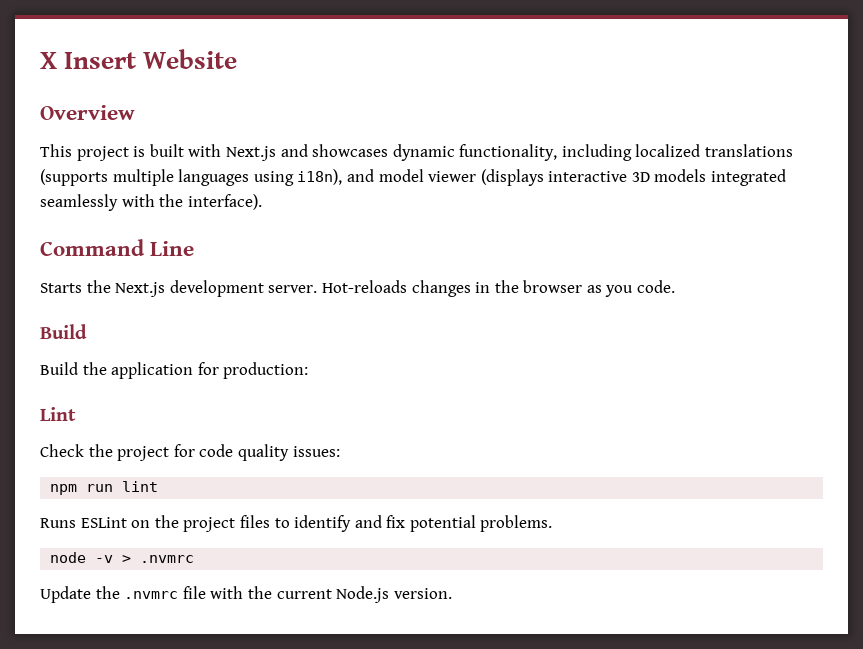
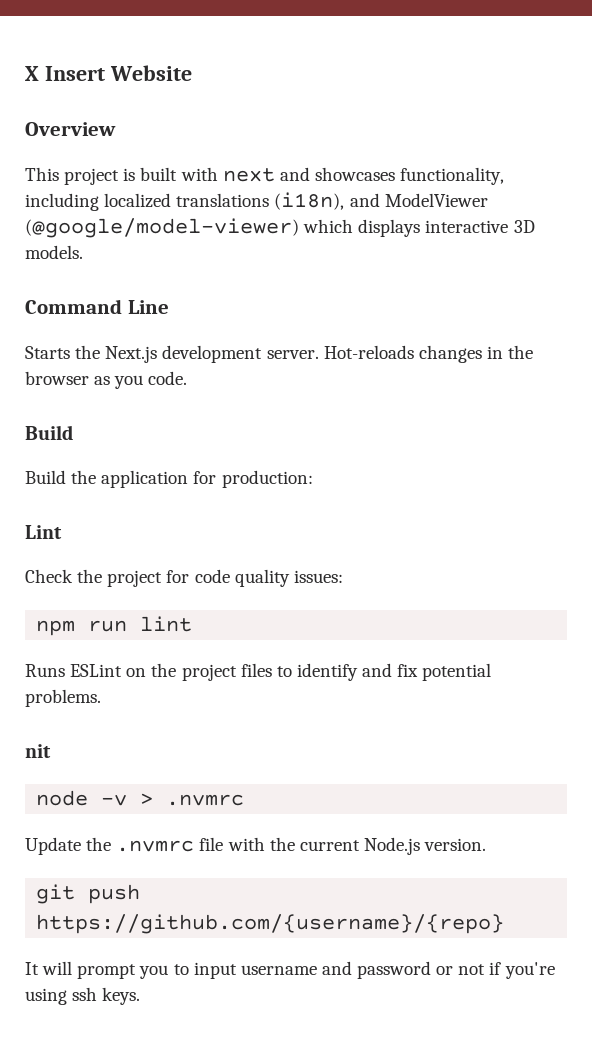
[225,146,276,161] Next.js -> [222,168,275,182] next
[392,144,455,161] dynamic -> (395, 174) none
[40,169,787,186] [40,194,262,211] (supports multiple languages using i18n), and model viewer (displays interactive 3D models integrated seamlessly with the interface). -> [274,192,488,210] [25,218,535,238] [25,245,83,259] (i18n), and ModelViewer (@google/model-viewer) which displays interactive 3D models.
(553, 523) none -> [25,744,51,758] // nit
(452, 593) none -> [36,884,141,904] [36,914,505,934] [25,961,555,979] [25,987,141,1005] // git push https://github.com/{username}/{repo} // It will prompt you to input username and password or not if you're using ssh keys.

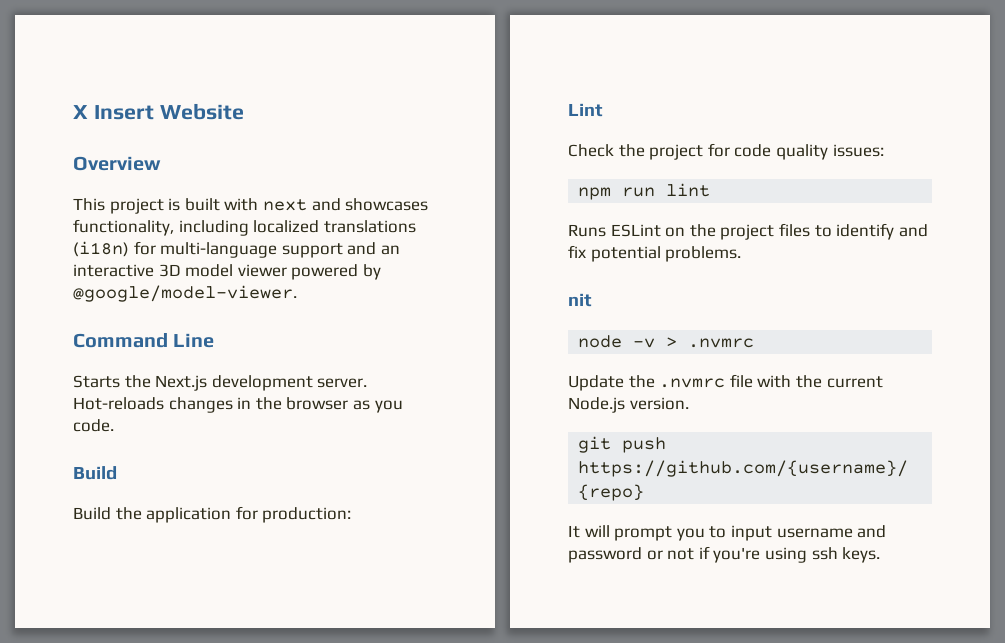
[274,192,488,210] [25,218,535,238] [25,245,83,259] (i18n), and ModelViewer (@google/model-viewer) which displays interactive 3D models. -> [73,241,400,258] [73,264,381,280] [73,285,297,302] (i18n) for multi-language support and an interactive 3D model viewer powered by @google/model-viewer.

